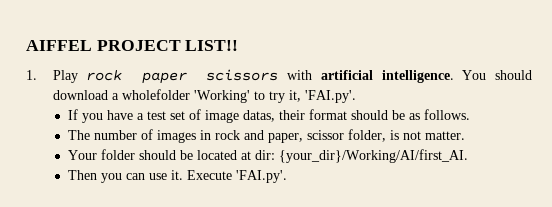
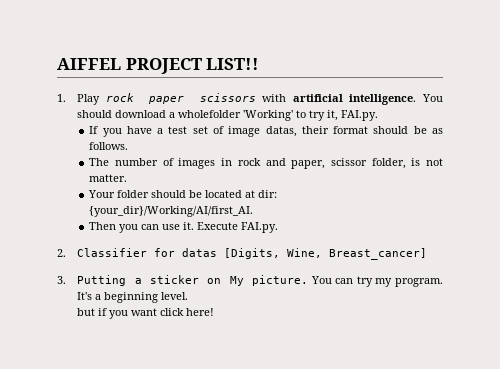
[304,90,356,103] 'FAI.py'. -> [341,110,379,121] FAI.py.
[235,170,287,183] 'FAI.py'. -> [241,222,279,233] [57,248,428,260] [57,275,443,287] [77,292,189,303] [77,308,215,319] FAI.py. // 2. Classifier for datas [Digits, Wine, Breast_cancer] // 3. Putting a sticker on My picture. You can try my program. It's a beginning level. // but if you want click here!

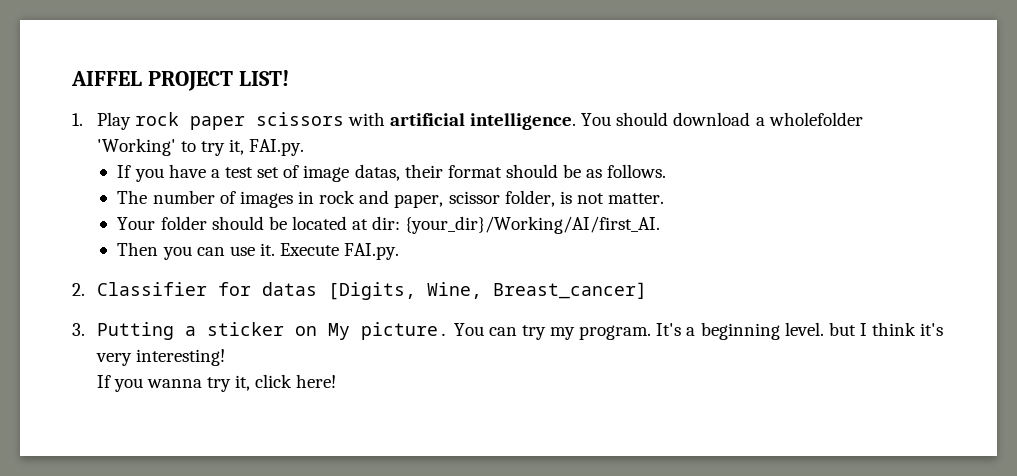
[206,58,260,70] LIST!! -> [238,70,289,86] LIST!
[77,308,158,319] // but if you want -> [828,322,944,336] [95,349,225,366] [96,375,251,392] but I think it's very interesting! // If you wanna try it,

